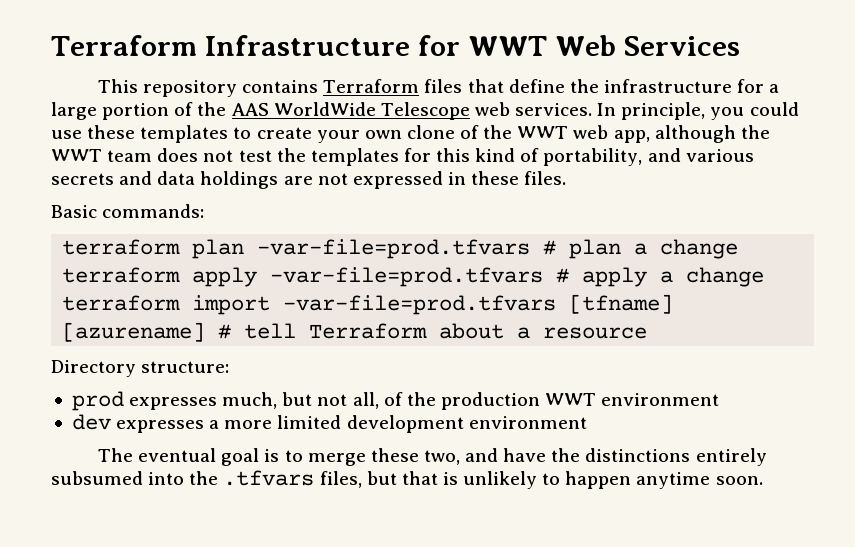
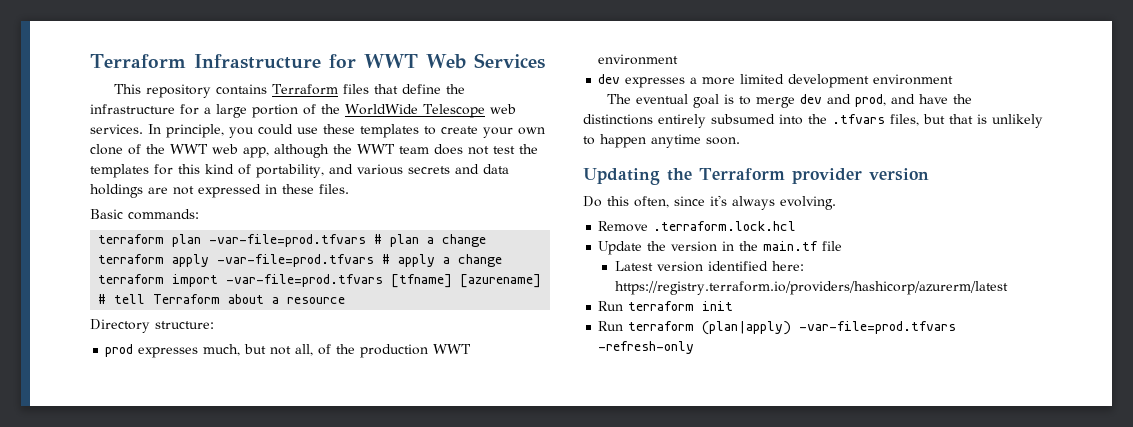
[231,103,269,116] AAS -> (340, 109) none
[370,448,460,465] these two, -> [799,94,886,107] dev and prod,
(763, 480) none -> [583,168,929,185] [583,195,836,210] [598,221,797,232] [598,241,843,255] [614,261,804,272] [614,281,1008,295] [598,301,734,311] [598,321,957,335] [598,341,695,354] // Updating the Terraform provider version // Do this often, since it's always evolving. // Remove .terraform.lock.hcl // Update the version in the main.tf file // Latest version identified here: https://registry.terraform.io/providers/hashicorp/azurerm/latest // Run terraform init // Run terraform (plan|apply) -var-file=prod.tfvars -refresh-only

